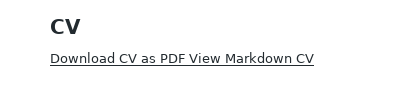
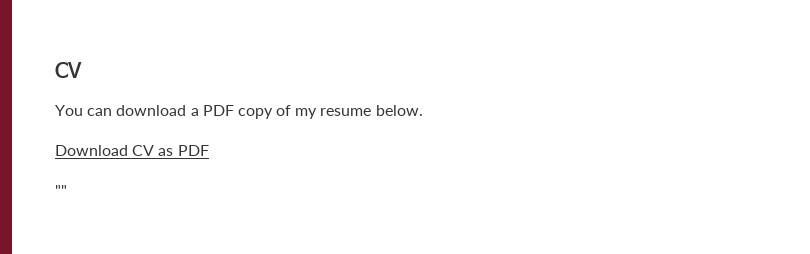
[50,19,81,34] CV -> [55,62,82,78] [55,105,423,119] CV // You can download a PDF copy of my resume below.
[189,52,314,63] View Markdown CV -> [55,185,67,196] // ""

